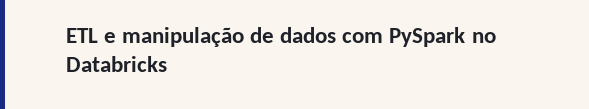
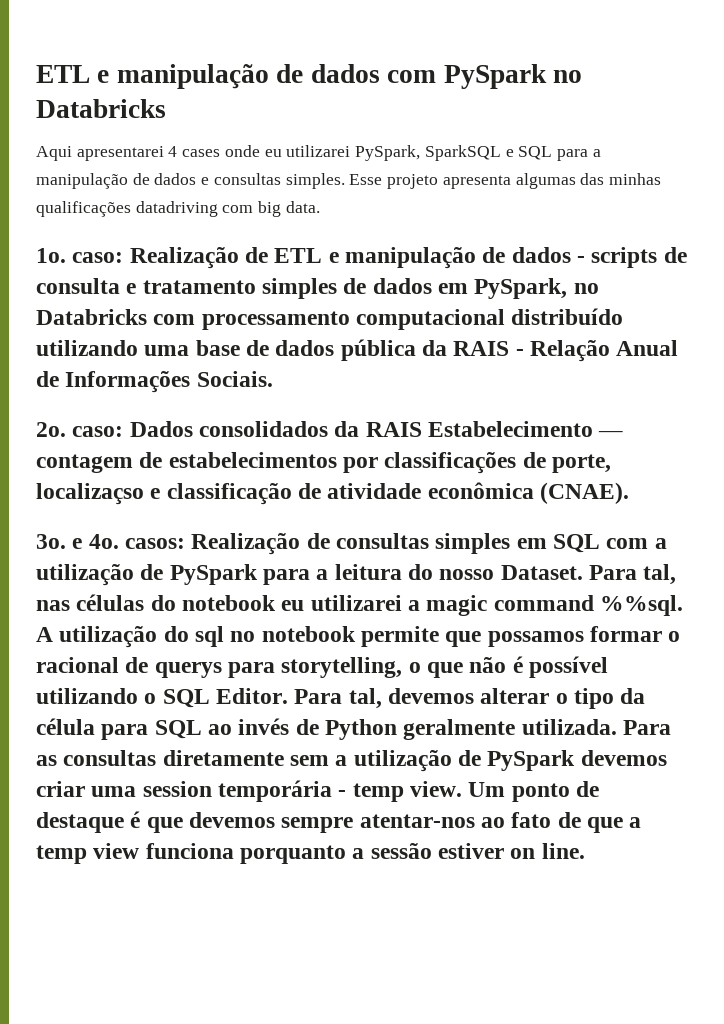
(167, 64) none -> [36,145,601,161] [36,173,661,189] [36,201,320,217] [36,247,687,269] [36,278,599,299] [36,308,624,330] [36,339,679,362] [36,371,273,393] [36,421,624,437] [36,452,612,474] [36,482,630,505] [36,533,667,555] [36,564,677,586] [36,594,684,616] [36,626,681,648] [36,656,609,678] [36,688,646,709] [36,718,672,740] [36,750,667,772] [36,780,600,802] [36,811,642,833] [36,843,585,864] // Aqui apresentarei 4 cases onde eu utilizarei PySpark, SparkSQL e SQL para a manipulação de dados e consultas simples. Esse projeto apresenta algumas das minhas qualificações datadriving com big data. // 1o. caso: Realização de ETL e manipulação de dados - scripts de consulta e tratamento simples de dados em PySpark, no Databricks com processamento computacional distribuído utilizando uma base de dados pública da RAIS - Relação Anual de Informações Sociais. // 2o. caso: Dados consolidados da RAIS Estabelecimento — contagem de estabelecimentos por classificações de porte, localizaçso e classificação de atividade econômica (CNAE). // 3o. e 4o. casos: Realização de consultas simples em SQL com a utilização de PySpark para a leitura do nosso Dataset. Para tal, nas células do notebook eu utilizarei a magic command %%sql. A utilização do sql no notebook permite que possamos formar o racional de querys para storytelling, o que não é possível utilizando o SQL Editor. Para tal, devemos alterar o tipo da célula para SQL ao invés de Python geralmente utilizada. Para as consultas diretamente sem a utilização de PySpark devemos criar uma session temporária - temp view. Um ponto de destaque é que devemos sempre atentar-nos ao fato de que a temp view funciona porquanto a sessão estiver on line.

